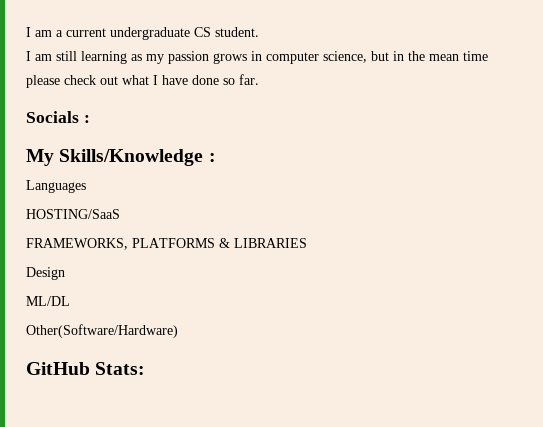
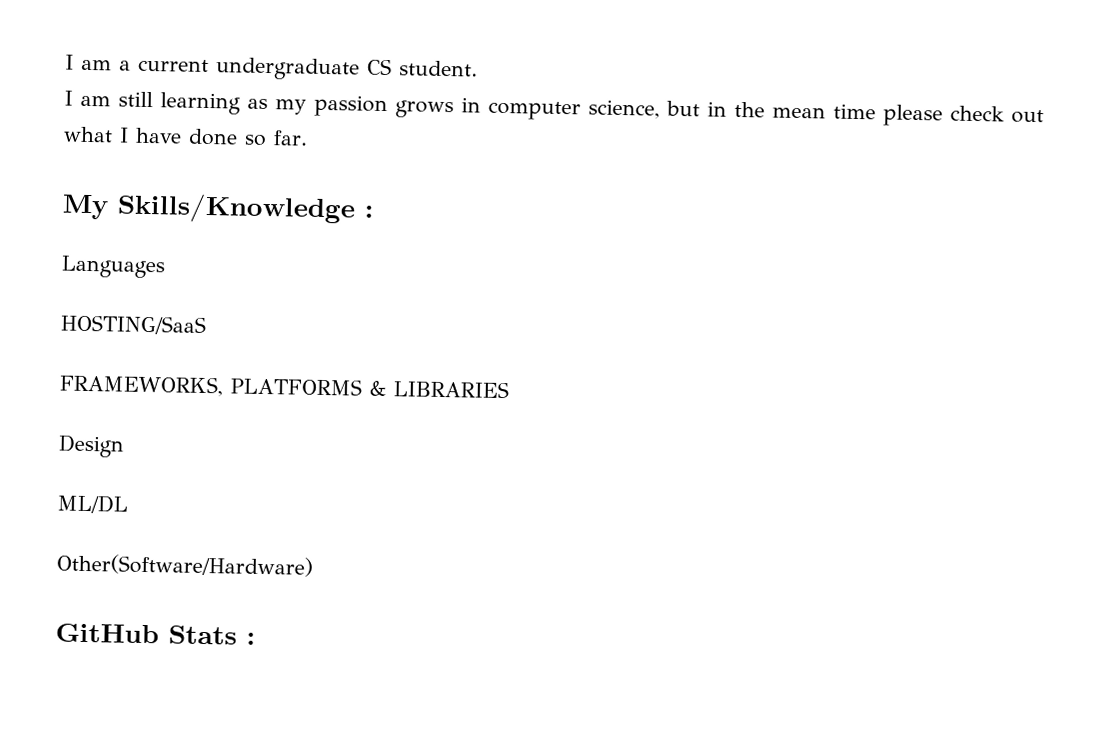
[26,111,90,123] // Socials : -> (308, 138) none
[95,362,146,375] Stats: -> [168,625,256,645] Stats :

